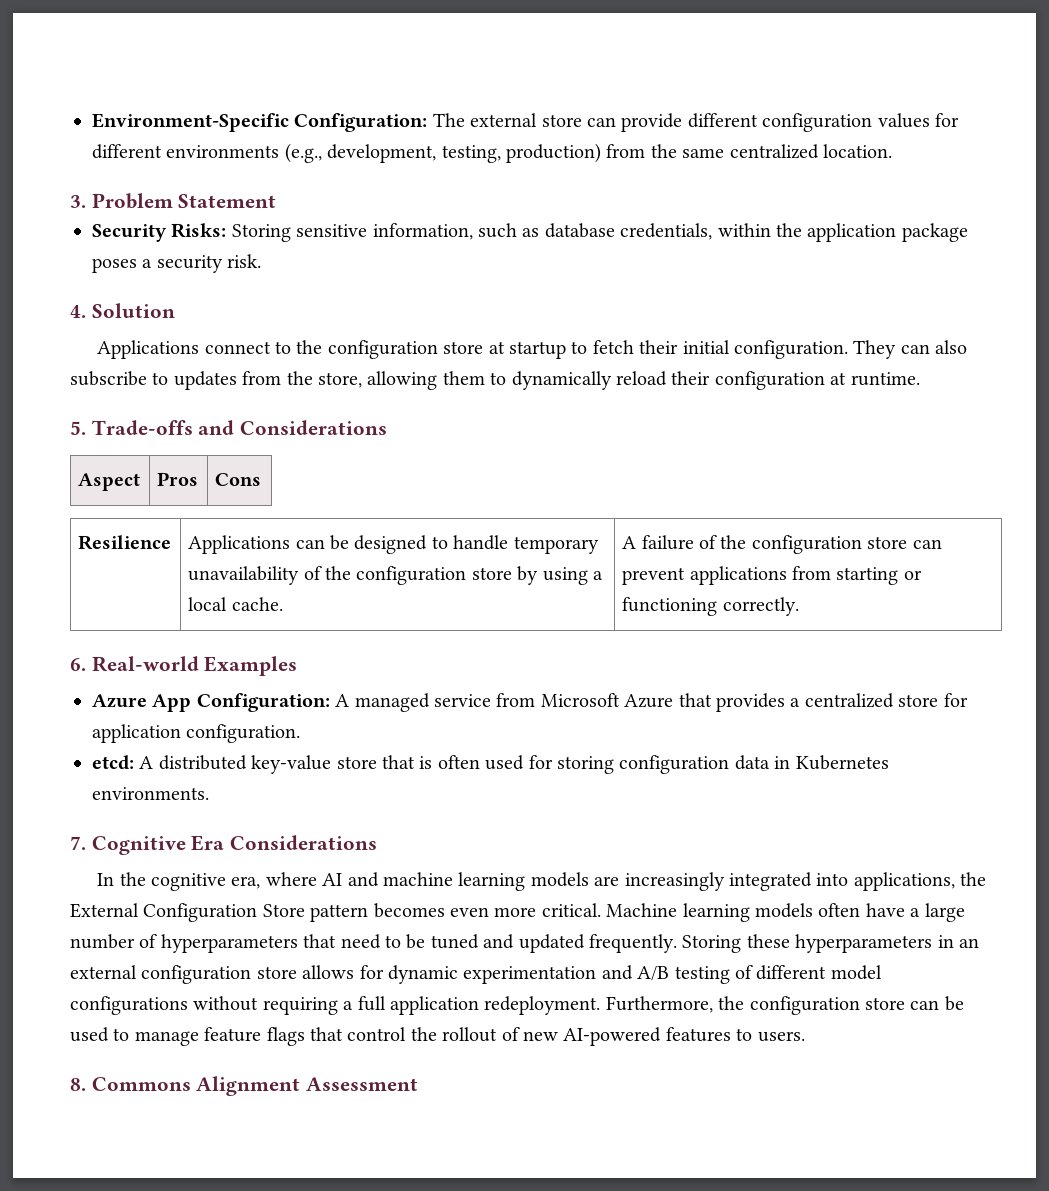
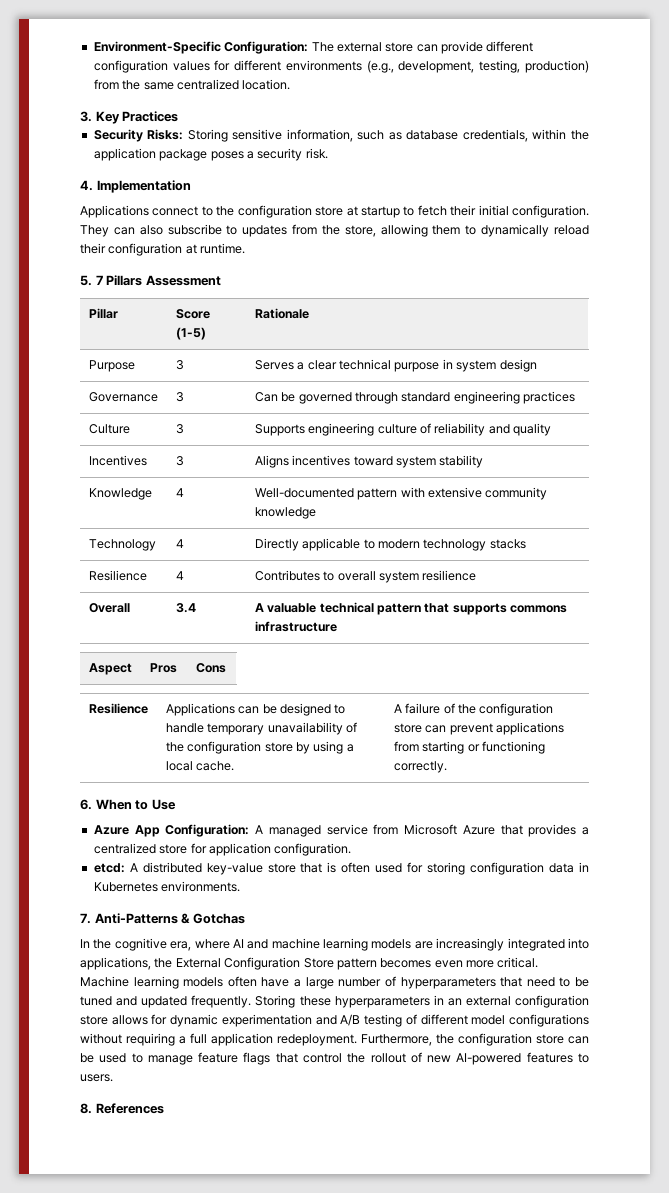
[91,193,277,209] Problem Statement -> [95,111,179,124] Key Practices
[91,303,175,318] Solution -> [96,180,191,193] Implementation
[91,420,388,435] Trade-offs and Considerations -> [95,275,221,286] [88,308,118,319] [175,309,210,319] [175,327,206,340] [254,308,309,319] [88,360,135,372] [175,360,184,370] [254,359,537,372] [88,392,158,402] [175,392,184,402] [254,391,576,404] [88,424,130,434] [175,424,184,434] [254,423,552,436] [88,455,147,466] [175,456,184,466] [254,455,484,468] [88,488,152,500] [175,488,184,497] [254,487,548,500] [254,507,316,519] [88,539,156,551] [175,539,184,548] [254,538,526,551] [88,570,147,581] [175,571,184,580] [254,570,477,583] [88,603,130,613] [175,603,196,613] [254,602,568,615] [254,621,337,632] 7 Pillars Assessment // Pillar | Score (1-5) | Rationale // Purpose | 3 | Serves a clear technical purpose in system design // Governance | 3 | Can be governed through standard engineering practices // Culture | 3 | Supports engineering culture of reliability and quality // Incentives | 3 | Aligns incentives toward system stability // Knowledge | 4 | Well-documented pattern with extensive community knowledge // Technology | 4 | Directly applicable to modern technology stacks // Resilience | 4 | Contributes to overall system resilience // Overall | 3.4 | A valuable technical pattern that supports commons infrastructure
[91,656,298,676] Real-world Examples -> [95,799,176,810] When to Use
[91,835,378,855] Cognitive Era Considerations -> [94,913,245,924] Anti-Patterns & Gotchas
[91,1076,419,1096] Commons Alignment Assessment -> [95,1103,164,1114] References

